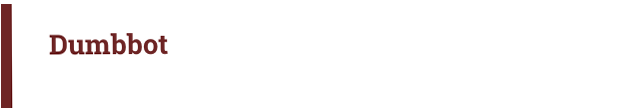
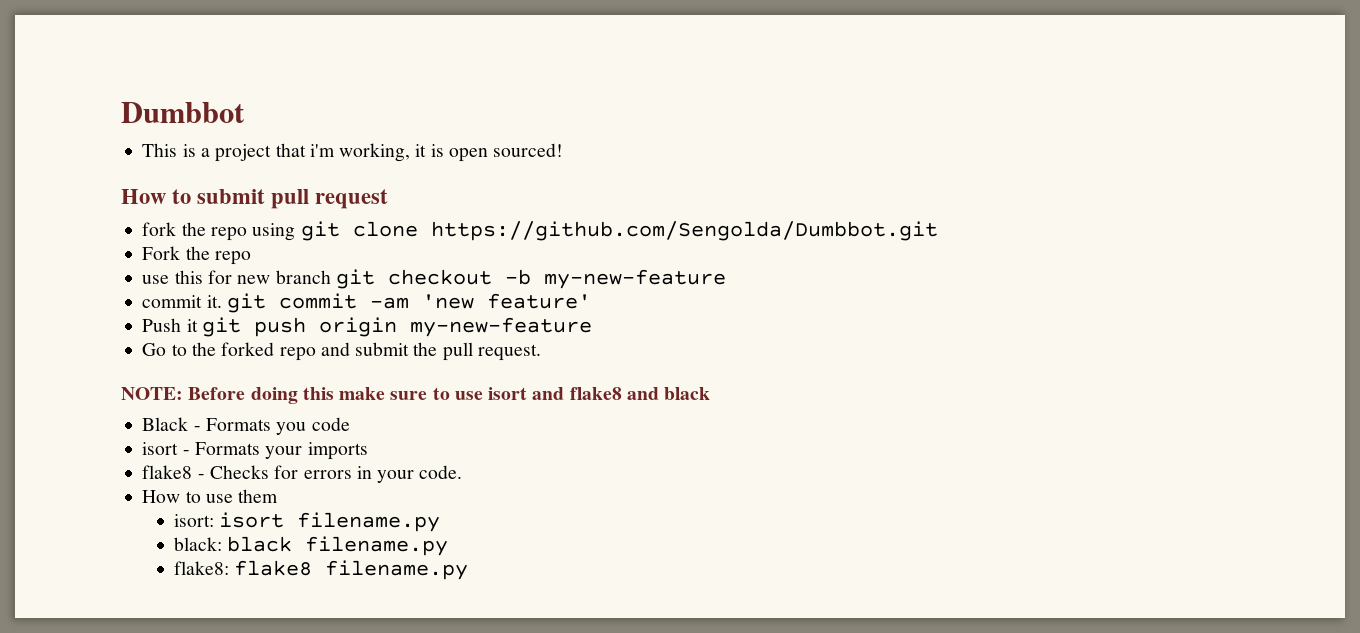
(169, 44) none -> [142,143,564,162] [121,189,389,209] [142,221,938,241] [142,246,251,265] [142,269,726,289] [142,293,591,313] [142,317,592,337] [142,342,541,361] [121,387,711,404] [142,417,350,435] [142,442,368,460] [142,465,463,483] [142,489,279,503] [174,512,441,532] [174,536,449,556] [174,560,469,580] // This is a project that i'm working, it is open sourced! // How to submit pull request // fork the repo using git clone https://github.com/Sengolda/Dumbbot.git // Fork the repo // use this for new branch git checkout -b my-new-feature // commit it. git commit -am 'new feature' // Push it git push origin my-new-feature // Go to the forked repo and submit the pull request. // NOTE: Before doing this make sure to use isort and flake8 and black // Black - Formats you code // isort - Formats your imports // flake8 - Checks for errors in your code. // How to use them // isort: isort filename.py // black: black filename.py // flake8: flake8 filename.py

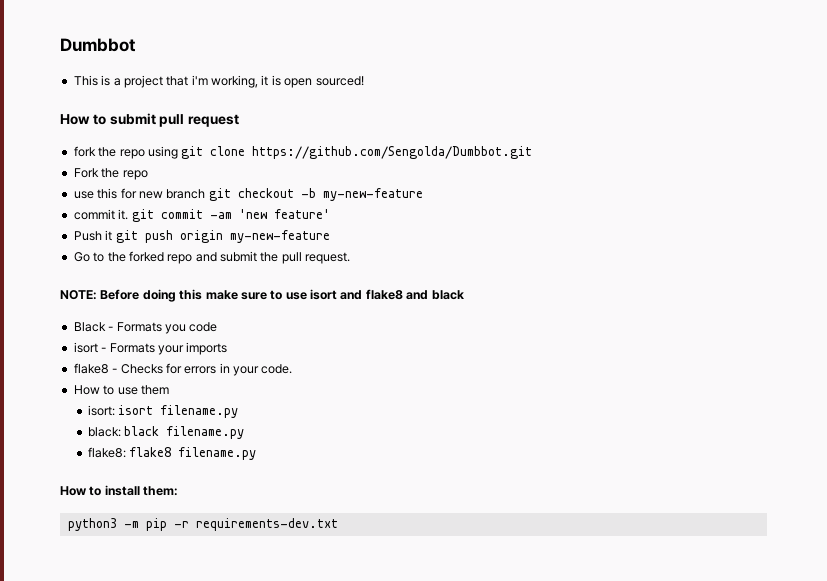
(469, 570) none -> [60,485,179,496] [67,518,338,531] // How to install them: // python3 -m pip -r requirements-dev.txt

